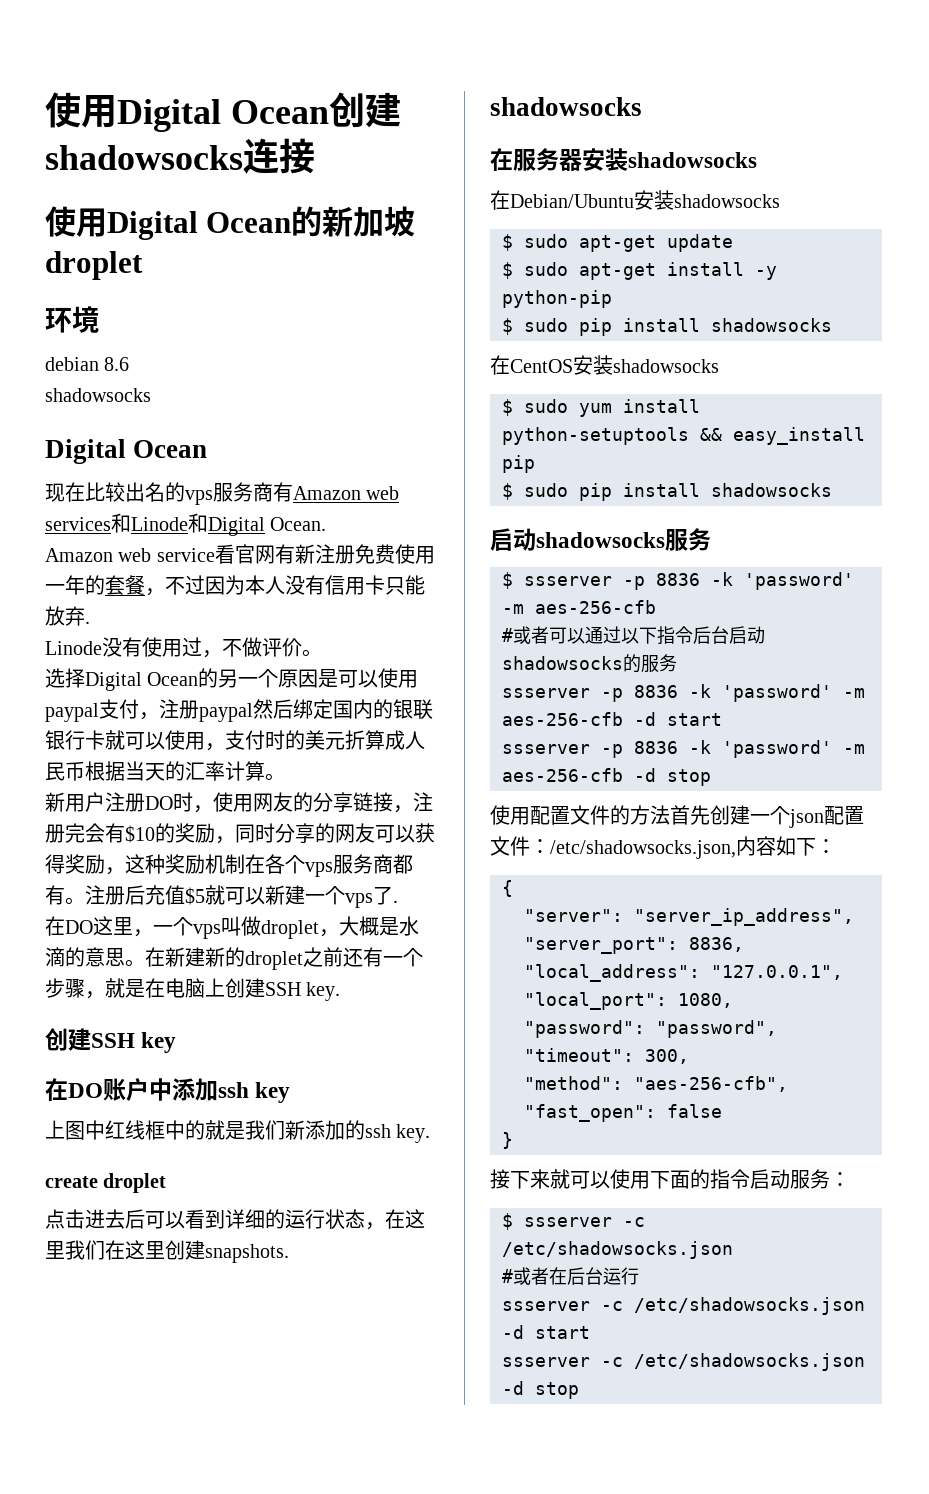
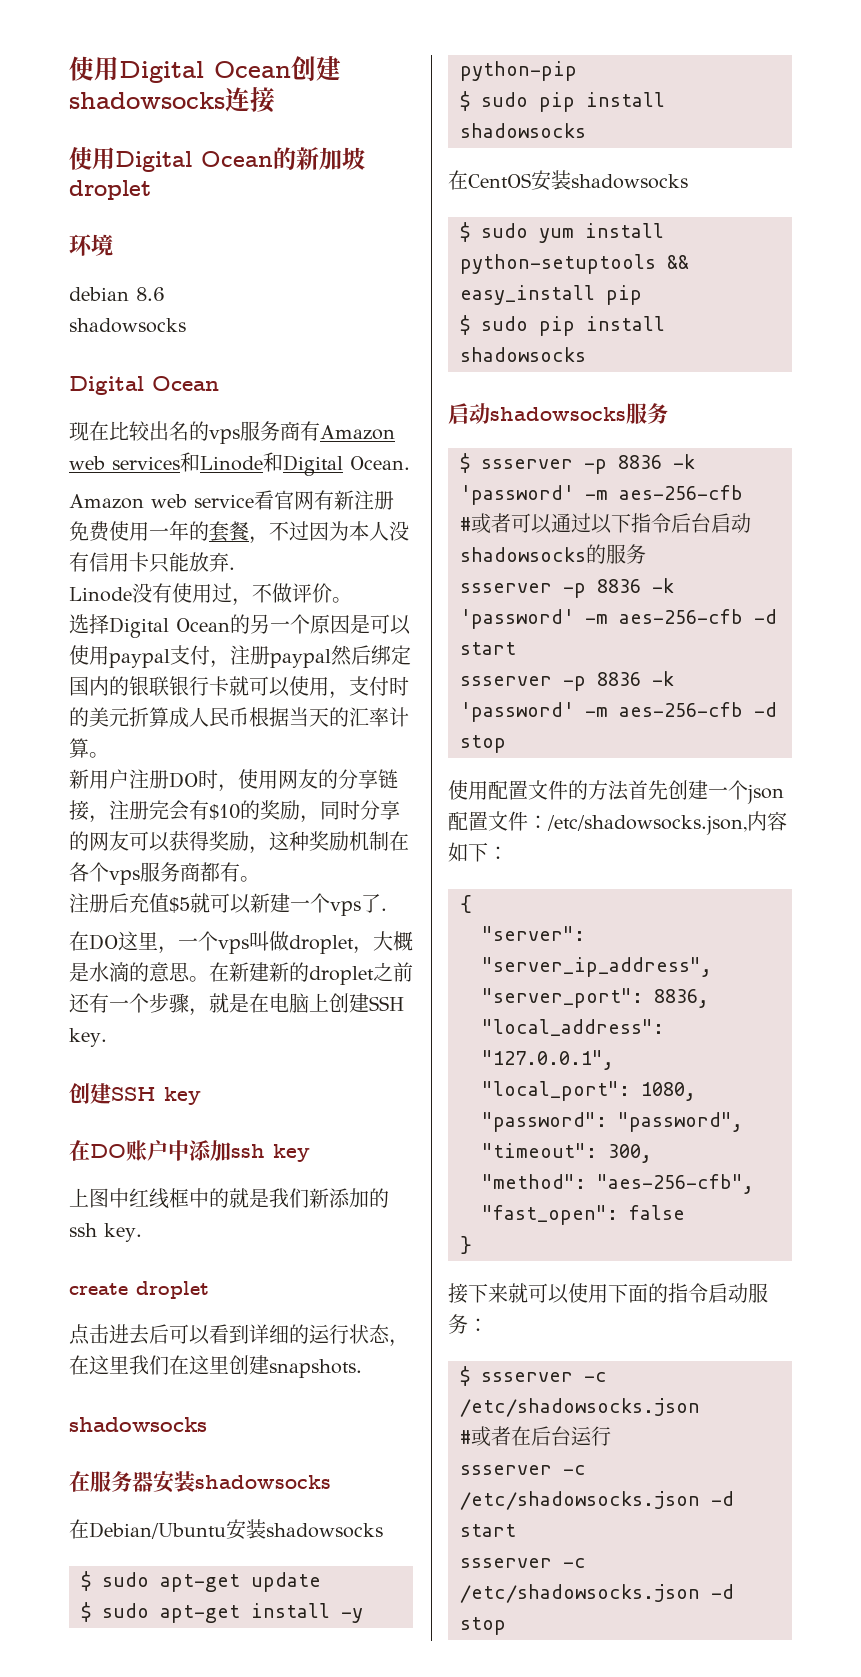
(85, 901) none -> (260, 879) //

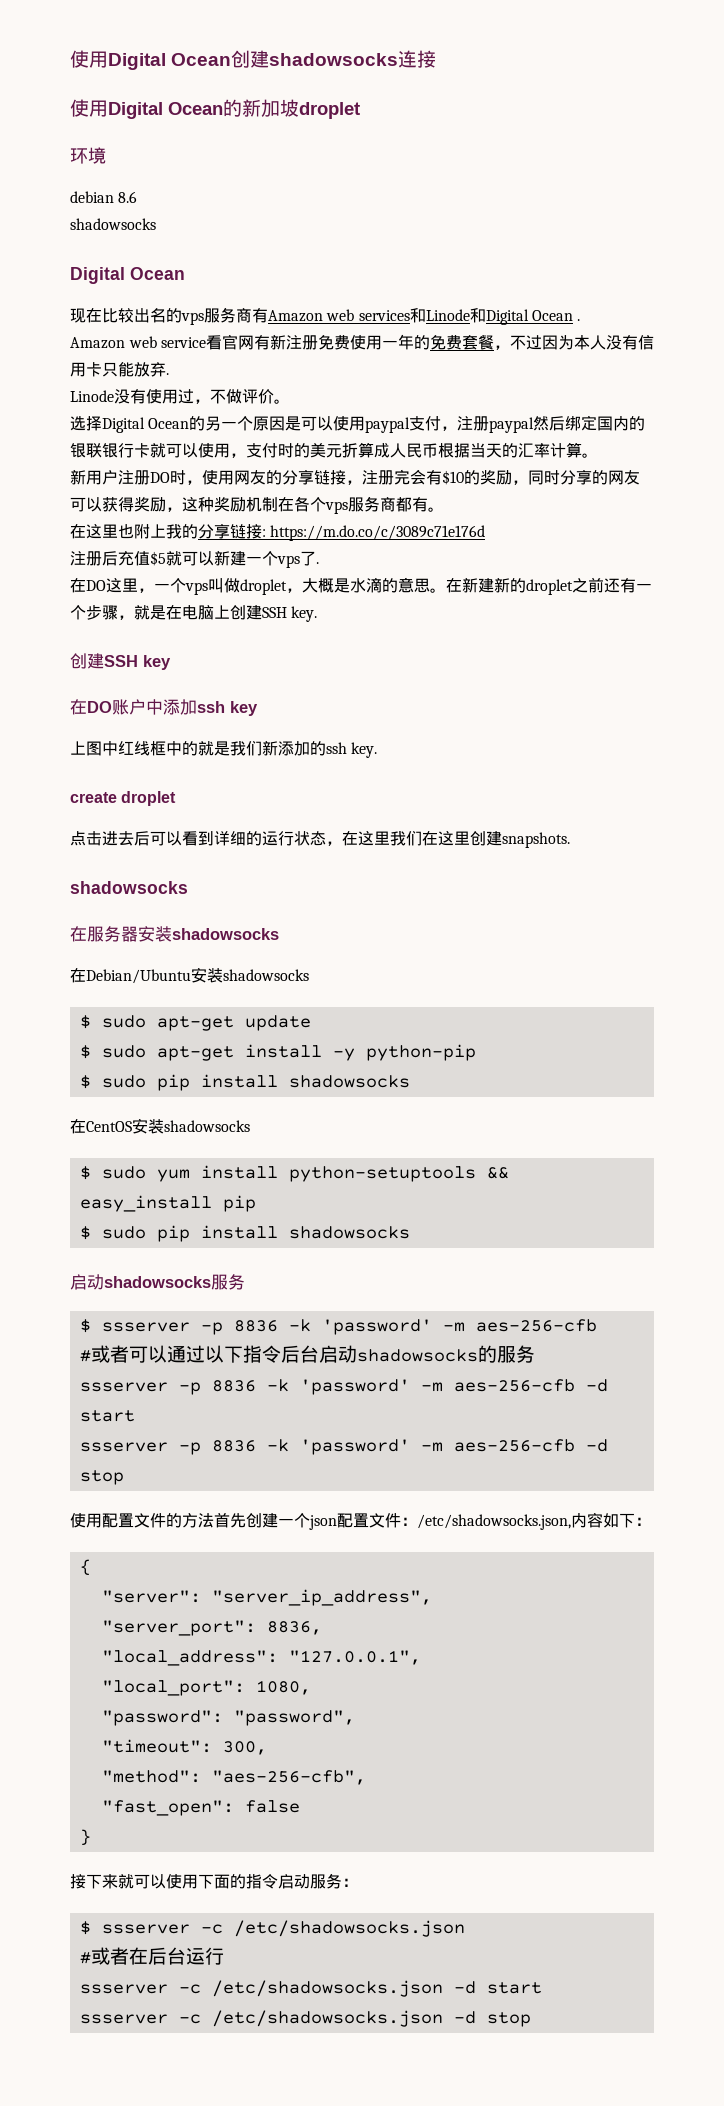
[350,456,410,470] Ocean. -> [531,310,581,321] Ocean .
(209, 531) none -> [430,335,462,350] 免费
(260, 879) none -> [70,524,486,541] // 在这里也附上我的分享链接: https://m.do.co/c/3089c71e176d

